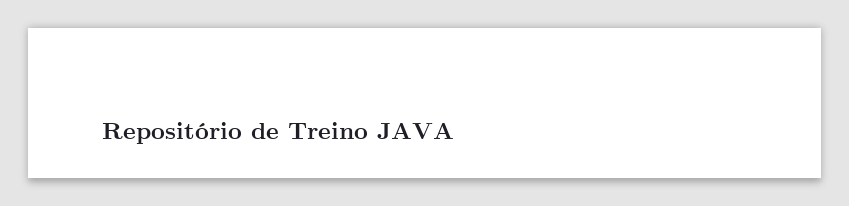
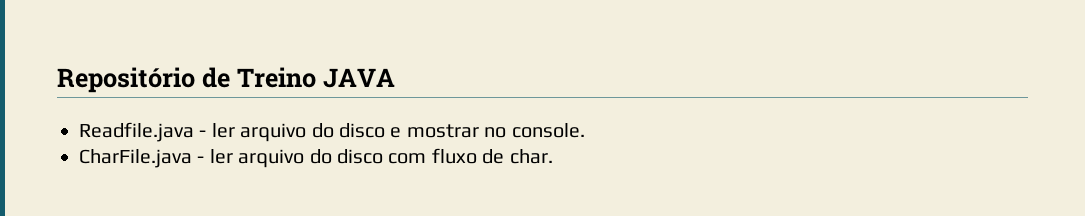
(454, 130) none -> [79,122,585,142] [79,148,553,168] // Readfile.java - ler arquivo do disco e mostrar no console. // CharFile.java - ler arquivo do disco com fluxo de char.

